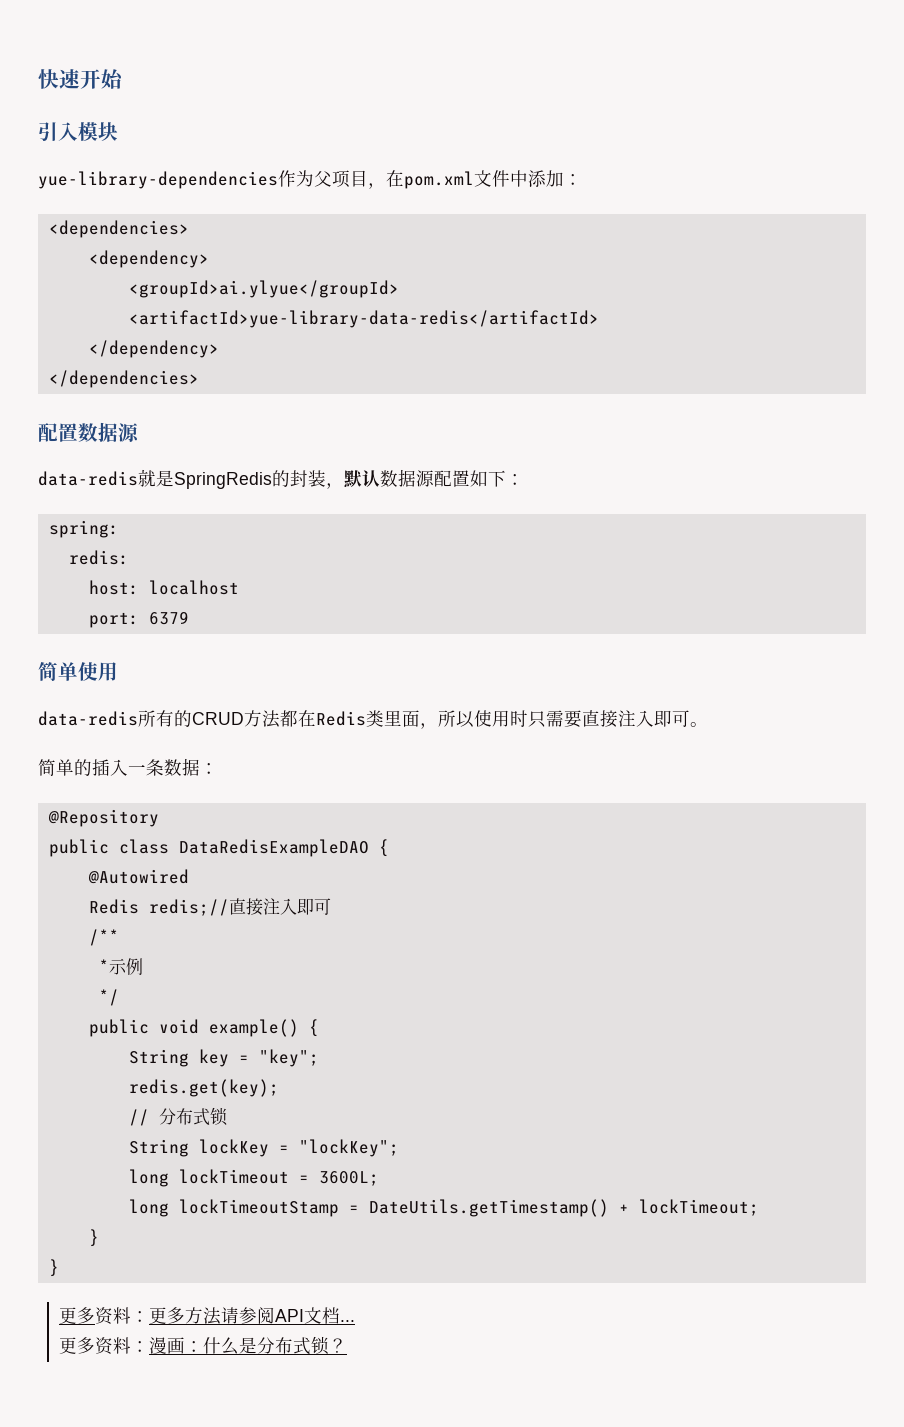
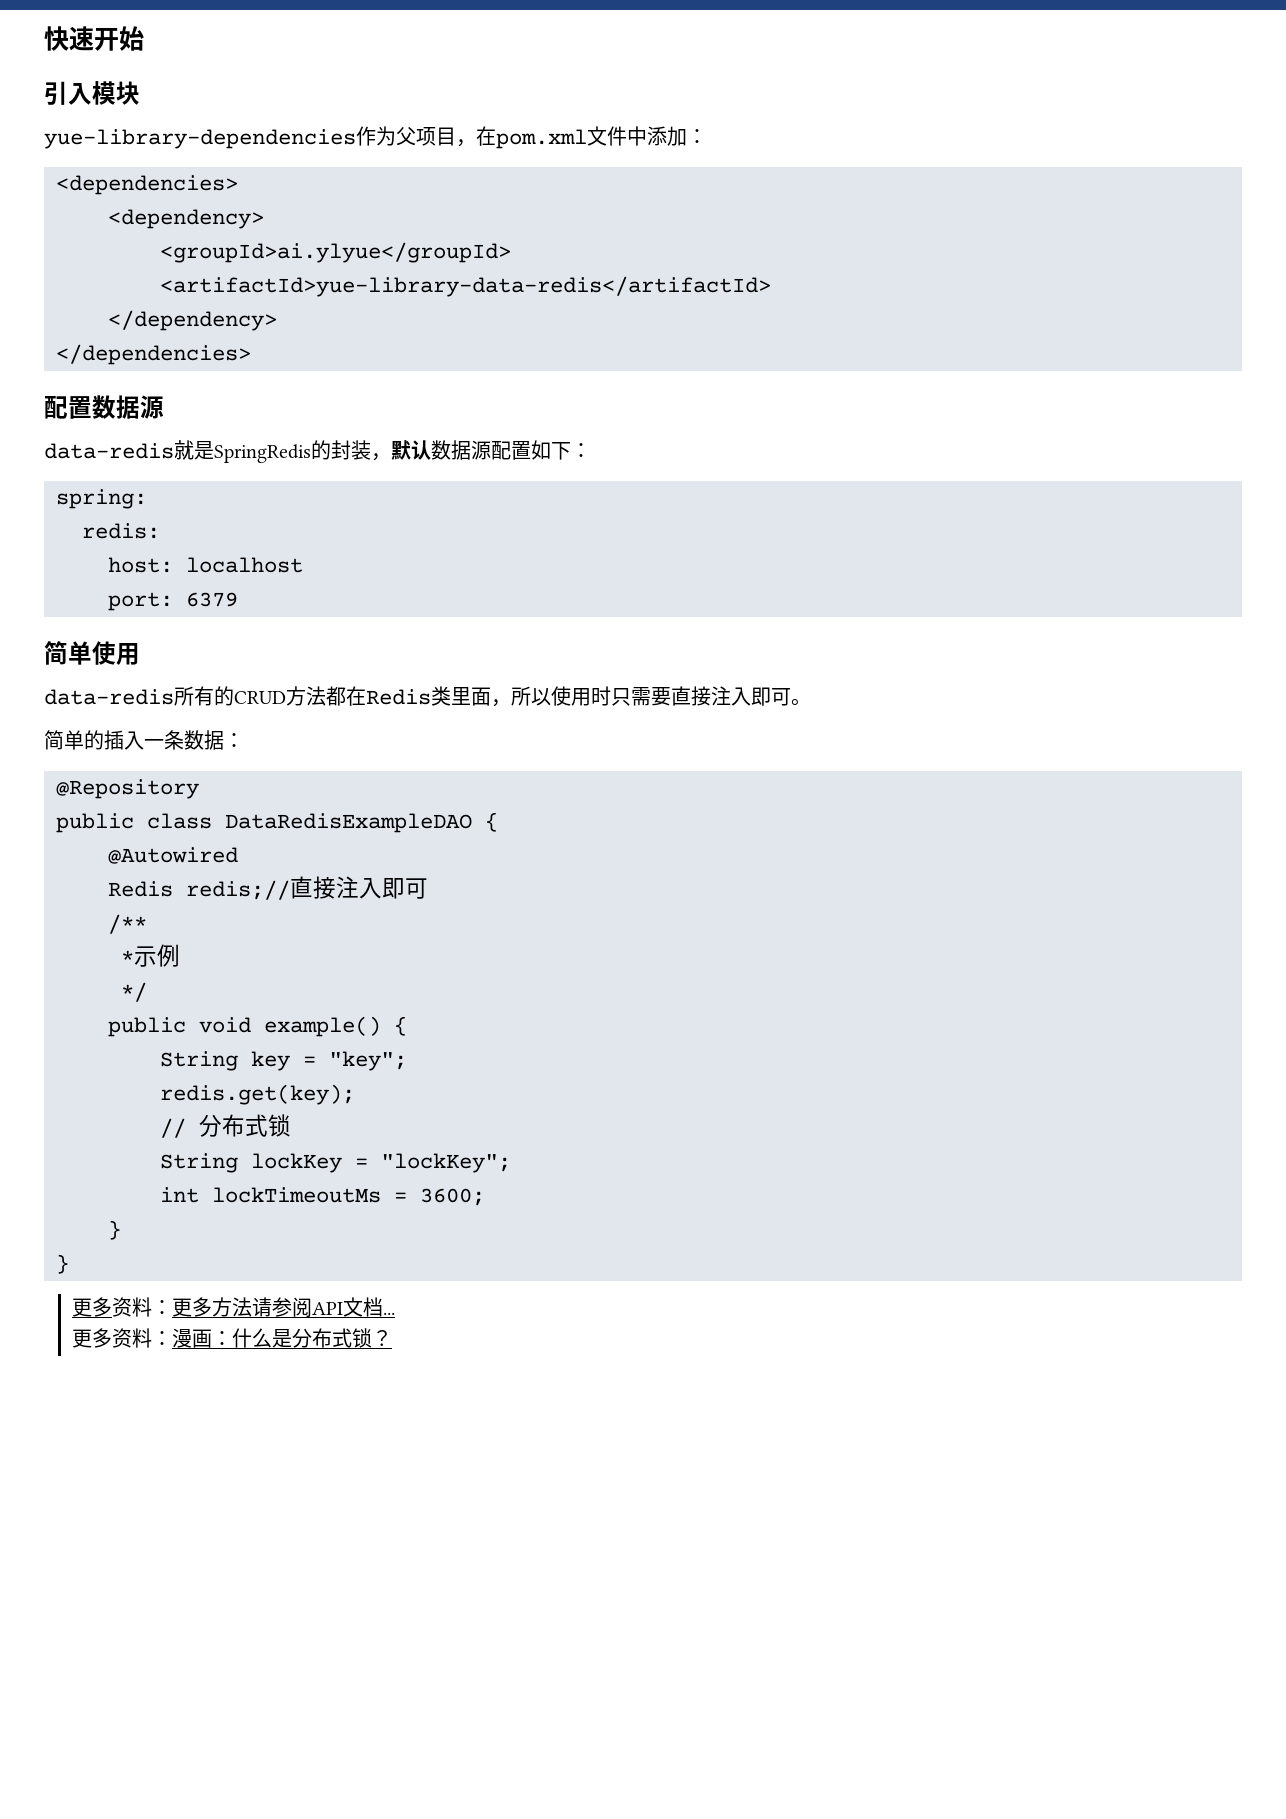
[128,1169,379,1187] [128,1199,759,1217] long lockTimeout = 3600L; // long lockTimeoutStamp = DateUtils.getTimestamp() + lockTimeout; -> [160,1187,485,1206] int lockTimeoutMs = 3600;

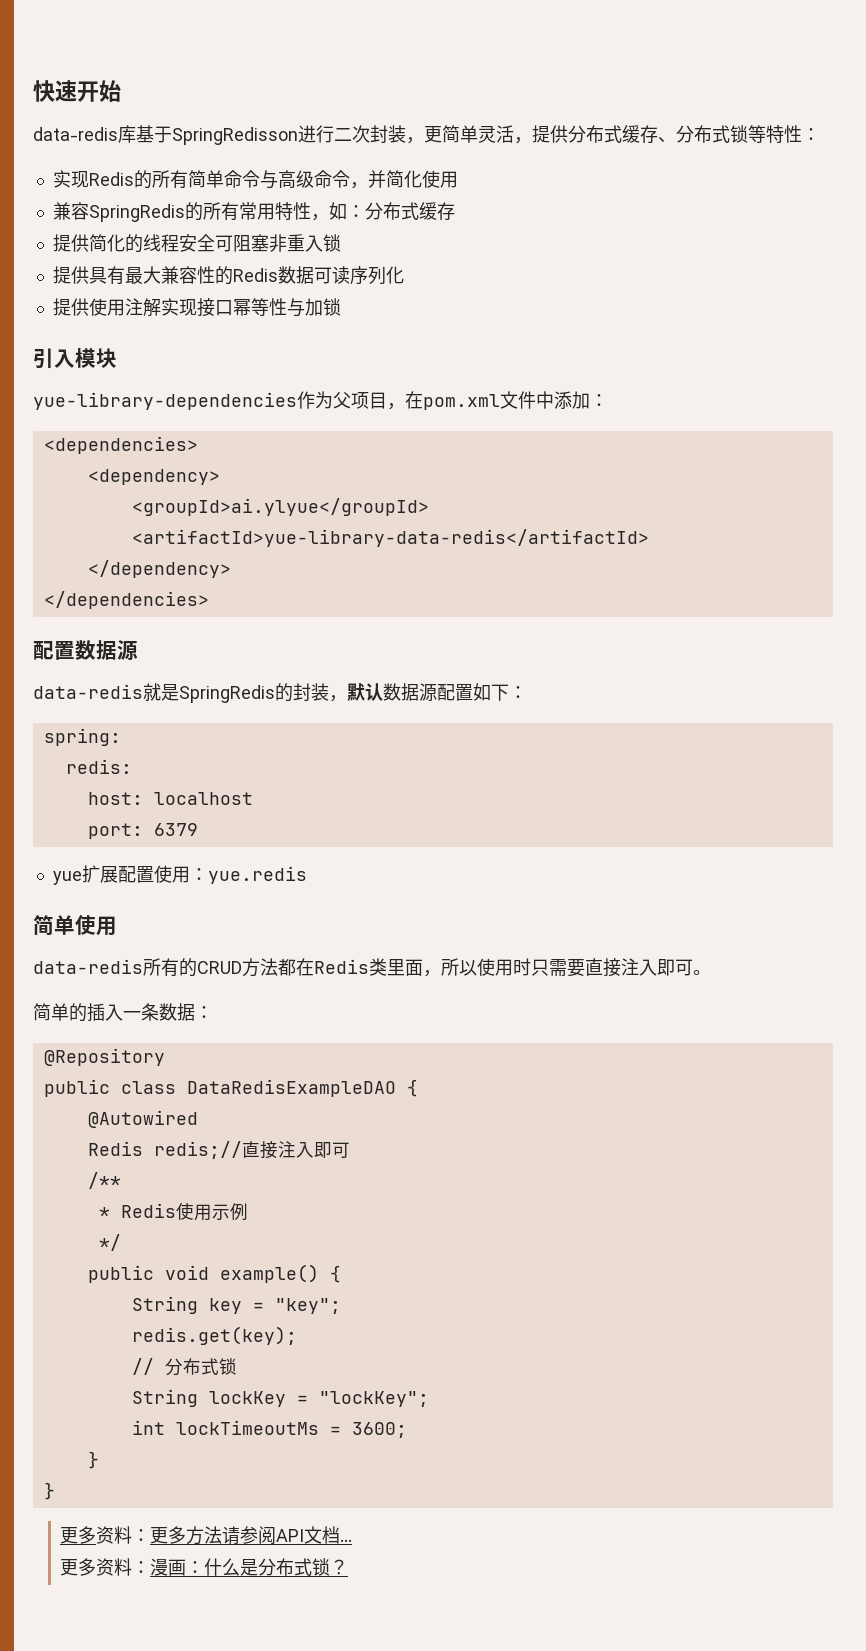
(144, 38) none -> [33,125,820,145] [52,170,458,189] [52,202,455,222] [52,234,341,253] [52,266,404,285] [52,298,341,317] // data-redis库基于SpringRedisson进行二次封装，更简单灵活，提供分布式缓存、分布式锁等特性： // 实现Redis的所有简单命令与高级命令，并简化使用 // 兼容SpringRedis的所有常用特性，如：分布式缓存 // 提供简化的线程安全可阻塞非重入锁 // 提供具有最大兼容性的Redis数据可读序列化 // 提供使用注解实现接口幂等性与加锁
(238, 599) none -> [52,865,307,885] // yue扩展配置使用：yue.redis
(134, 957) none -> [120,1202,212,1221] Redis使用

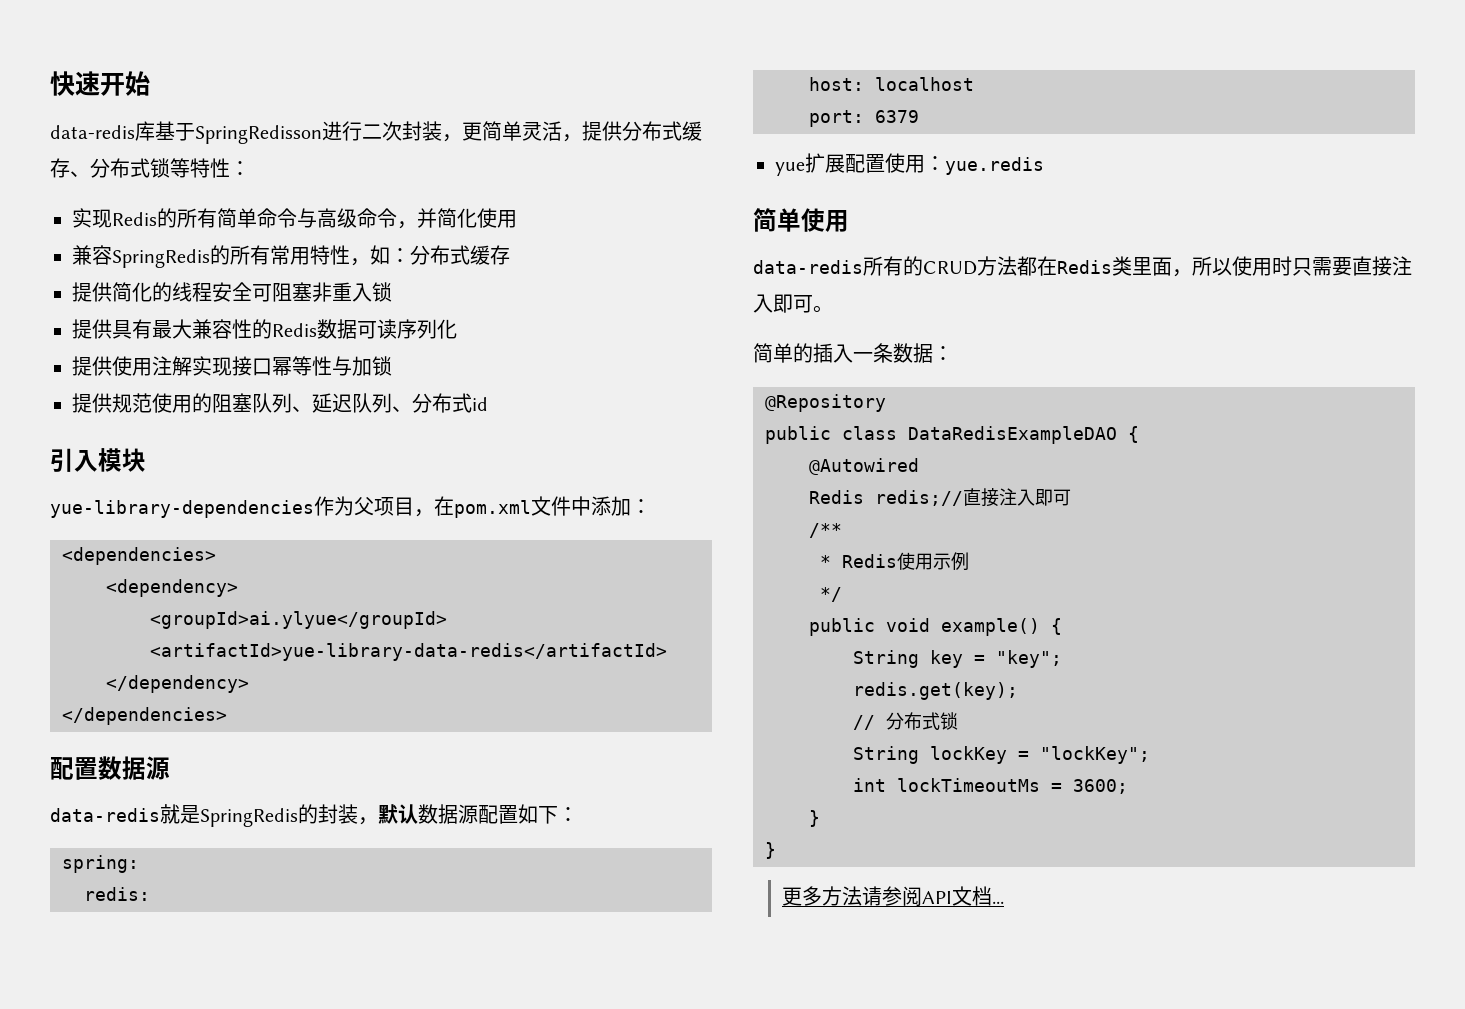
(341, 307) none -> [72,393,488,413] // 提供规范使用的阻塞队列、延迟队列、分布式id
[96,1526,187,1544] 资料：更多 -> (823, 896) none
[60,1558,349,1576] // 更多资料：漫画：什么是分布式锁？ -> (1005, 902) none

